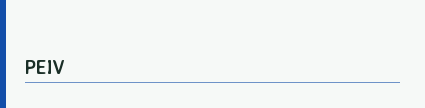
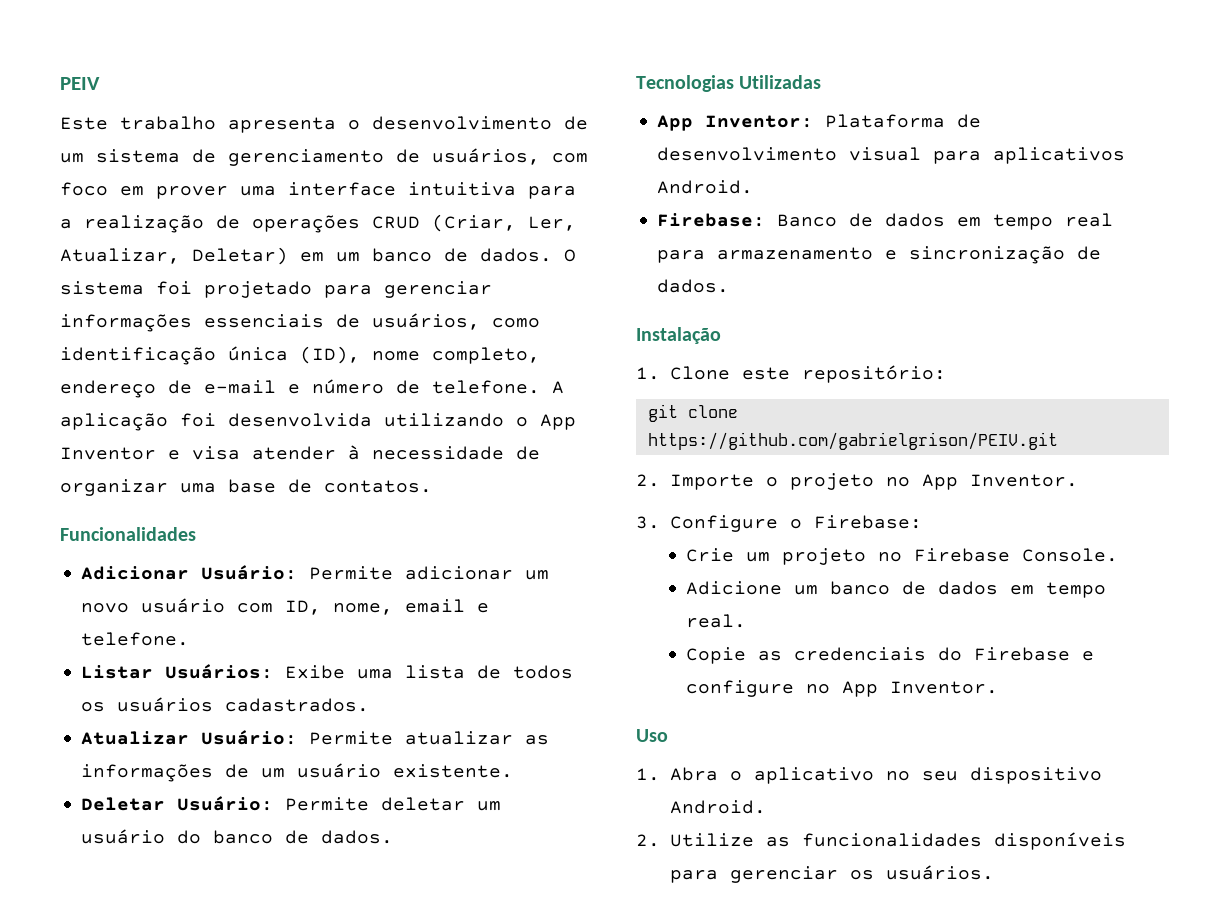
(65, 67) none -> [60,116,588,133] [60,148,588,166] [60,182,576,199] [60,214,576,233] [60,247,576,265] [60,281,492,298] [60,313,540,332] [60,346,540,365] [60,379,564,398] [60,413,576,431] [60,445,540,460] [60,479,432,496] [60,527,196,541] [81,565,550,580] [81,598,490,615] [81,632,190,646] [81,664,574,679] [81,697,370,712] [81,730,550,745] [81,763,514,782] [81,796,502,811] [81,829,394,844] [636,75,822,92] [657,114,982,131] [657,147,1126,164] [657,180,754,194] [657,213,1114,230] [657,246,1102,264] [657,279,730,293] [636,327,721,344] [636,365,946,383] [647,404,738,422] [647,432,1058,450] [636,473,1078,490] [636,515,922,532] [686,548,1119,565] [686,581,1107,598] [686,614,747,628] [686,647,1095,664] [686,680,999,697] [636,729,668,742] [636,767,1102,784] [669,800,766,814] [636,832,1126,850] [669,865,994,883] // Este trabalho apresenta o desenvolvimento de um sistema de gerenciamento de usuários, com foco em prover uma interface intuitiva para a realização de operações CRUD (Criar, Ler, Atualizar, Deletar) em um banco de dados. O sistema foi projetado para gerenciar informações essenciais de usuários, como identificação única (ID), nome completo, endereço de e-mail e número de telefone. A aplicação foi desenvolvida utilizando o App Inventor e visa atender à necessidade de organizar uma base de contatos. // Funcionalidades // Adicionar Usuário: Permite adicionar um novo usuário com ID, nome, email e telefone. // Listar Usuários: Exibe uma lista de todos os usuários cadastrados. // Atualizar Usuário: Permite atualizar as informações de um usuário existente. // Deletar Usuário: Permite deletar um usuário do banco de dados. // Tecnologias Utilizadas // App Inventor: Plataforma de desenvolvimento visual para aplicativos Android. // Firebase: Banco de dados em tempo real para armazenamento e sincronização de dados. // Instalação // 1. Clone este repositório: // git clone https://github.com/gabrielgrison/PEIV.git // 2. Importe o projeto no App Inventor. // 3. Configure o Firebase: // Crie um projeto no Firebase Console. // Adicione um banco de dados em tempo real. // Copie as credenciais do Firebase e configure no App Inventor. // Uso // 1. Abra o aplicativo no seu dispositivo Android. // 2. Utilize as funcionalidades disponíveis para gerenciar os usuários.

